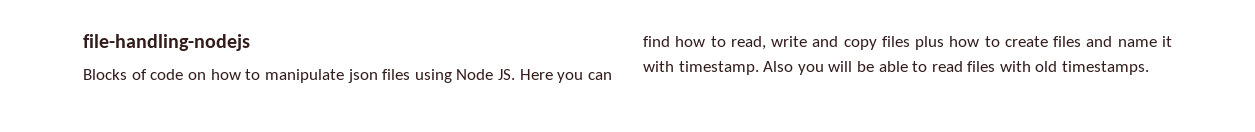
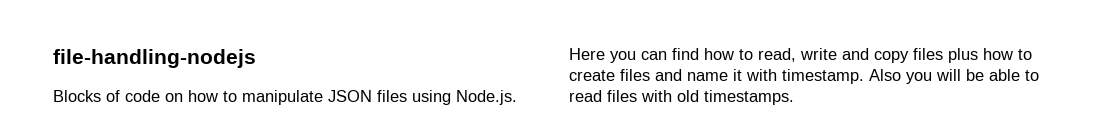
[347,69,378,83] json -> [328,90,372,102] JSON
[456,69,516,80] Node JS. -> [456,90,517,105] Node.js.

